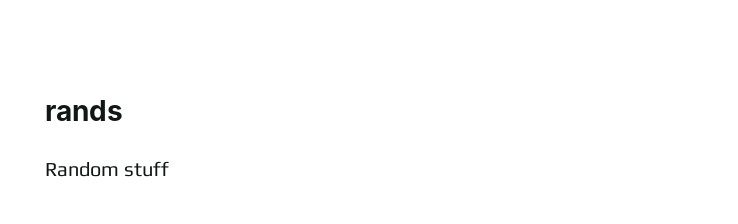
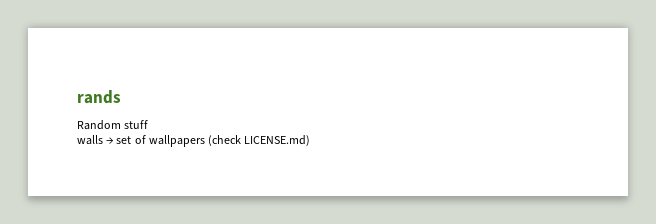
(170, 169) none -> [77,135,311,147] // walls → set of wallpapers (check LICENSE.md)

